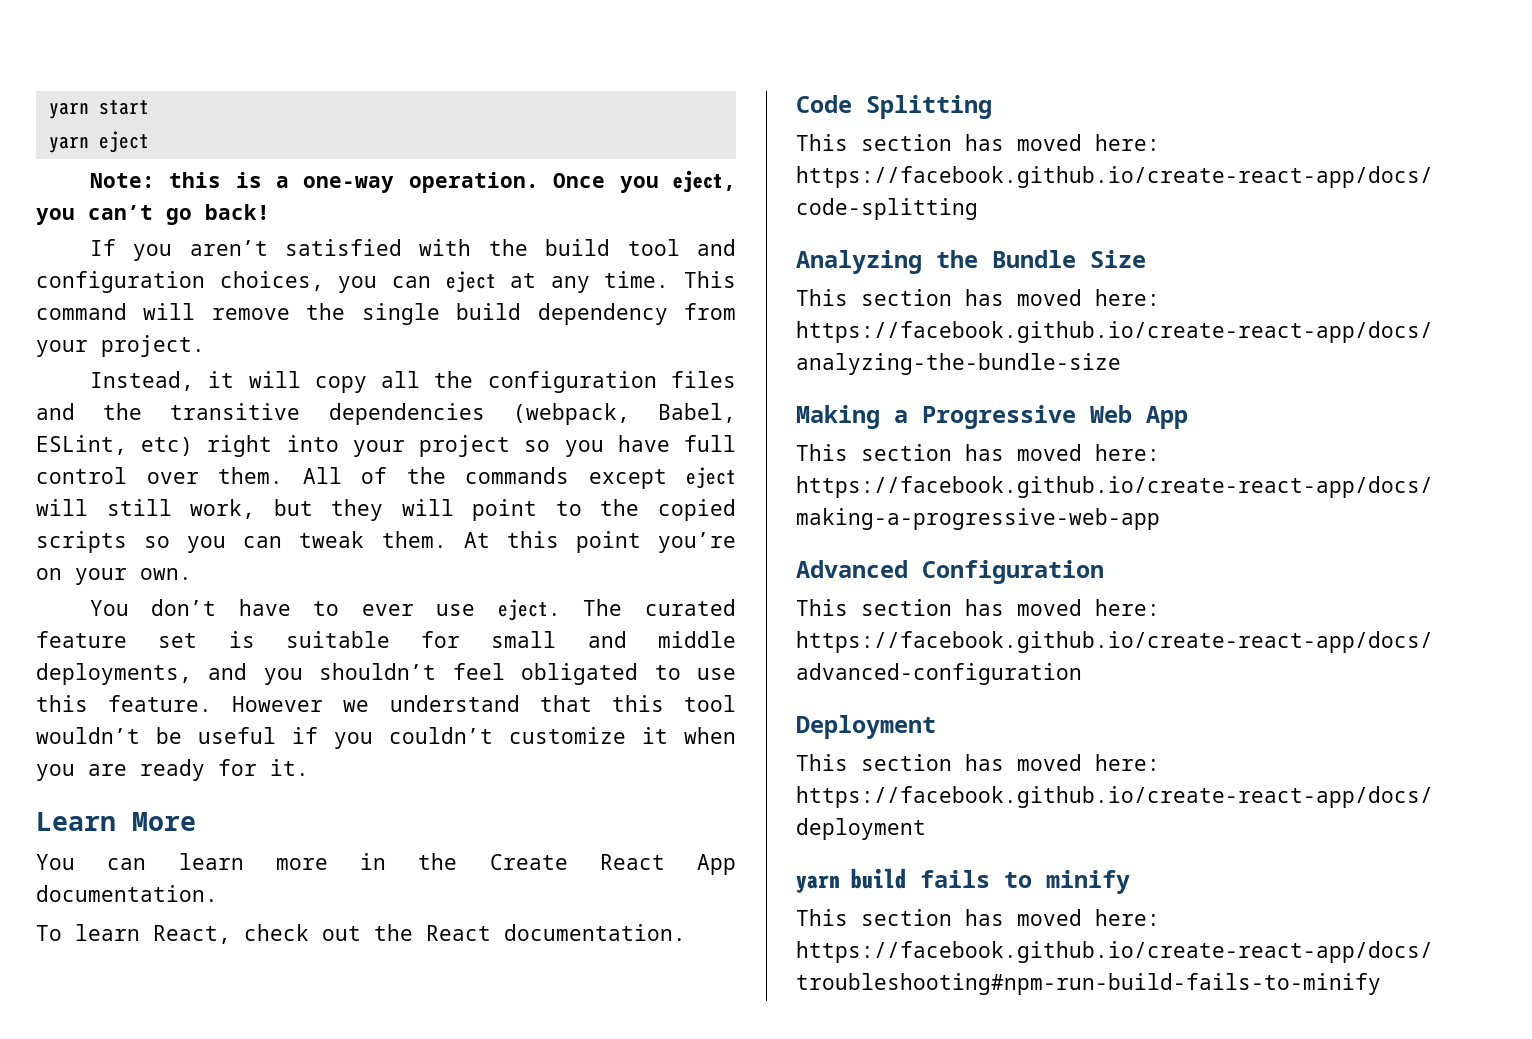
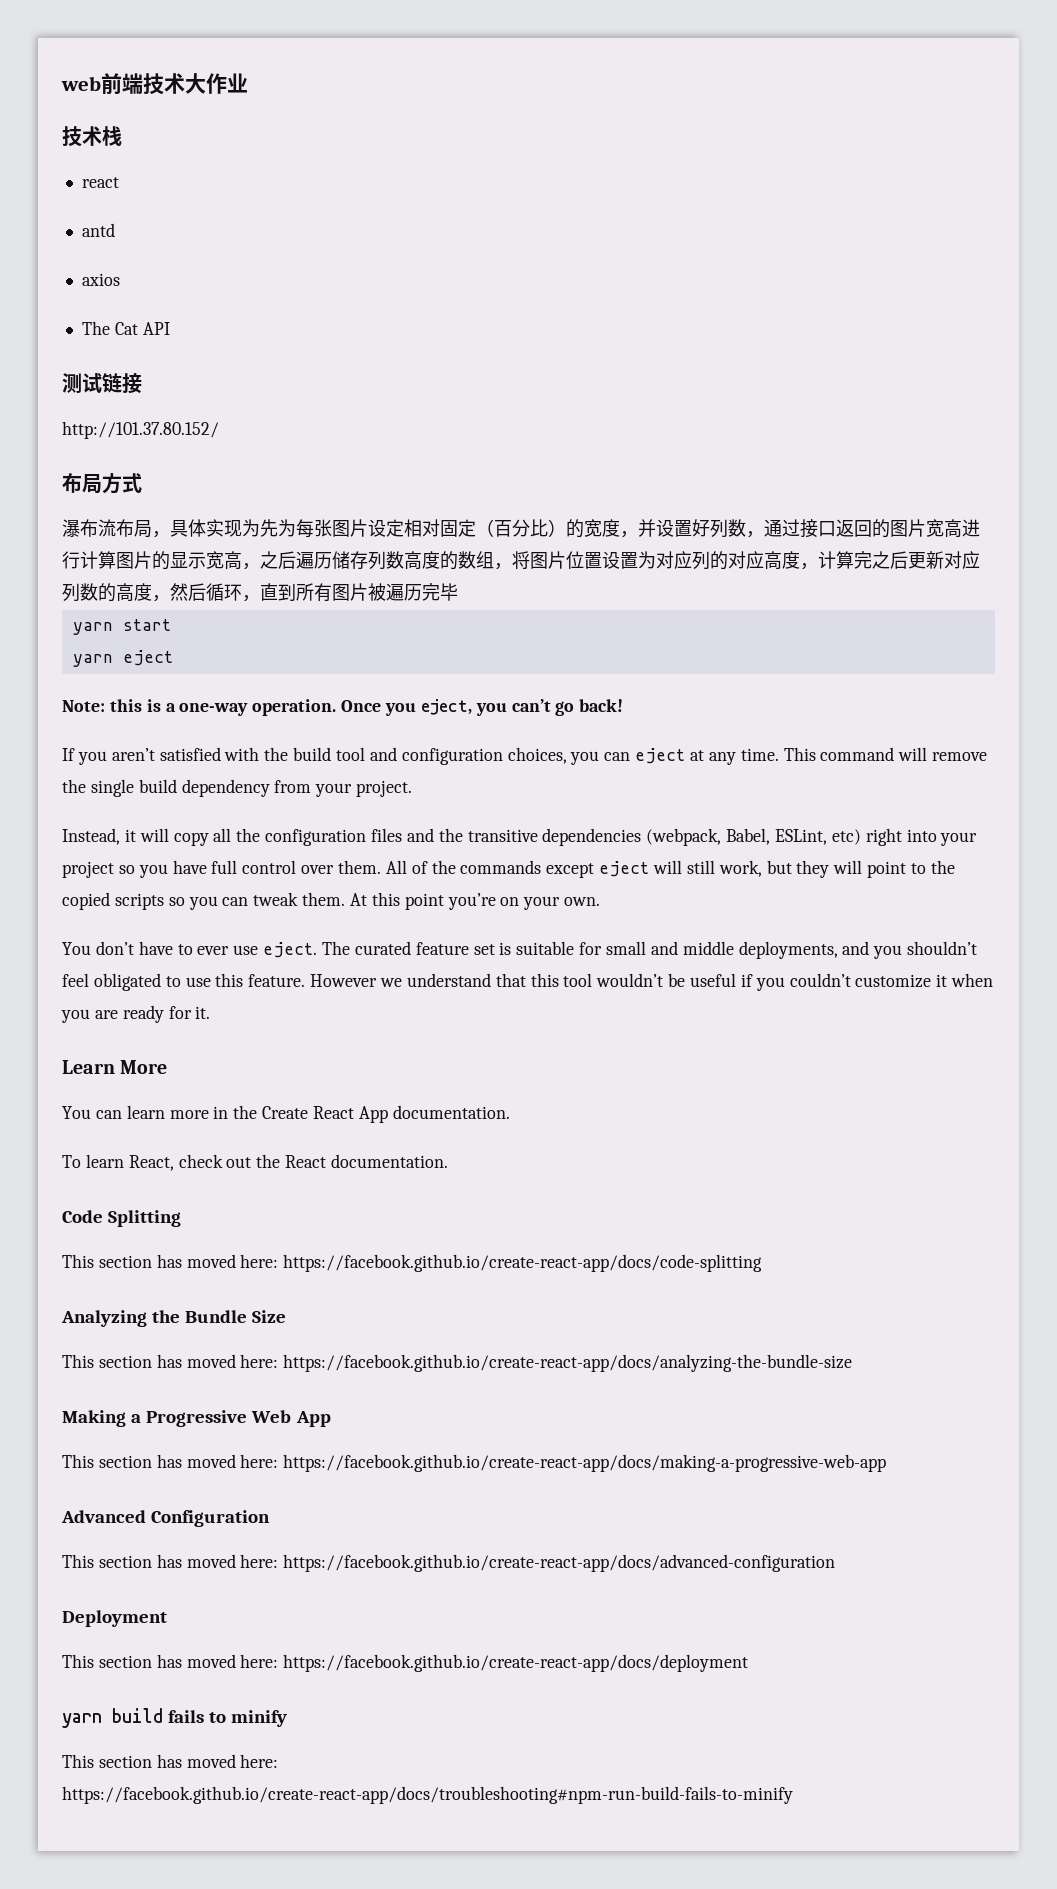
(48, 110) none -> [61,73,248,95] [62,126,122,147] [81,177,119,188] [81,223,115,237] [81,273,120,286] [81,321,170,335] [62,373,142,394] [62,421,219,439] [62,473,142,494] [62,519,980,538] [62,551,980,570] [62,583,458,602] web前端技术大作业 // 技术栈 // react // antd // axios // The Cat API // 测试链接 // http://101.37.80.152/ // 布局方式 // 瀑布流布局，具体实现为先为每张图片设定相对固定（百分比）的宽度，并设置好列数，通过接口返回的图片宽高进行计算图片的显示宽高，之后遍历储存列数高度的数组，将图片位置设置为对应列的对应高度，计算完之后更新对应列数的高度，然后循环，直到所有图片被遍历完毕 //

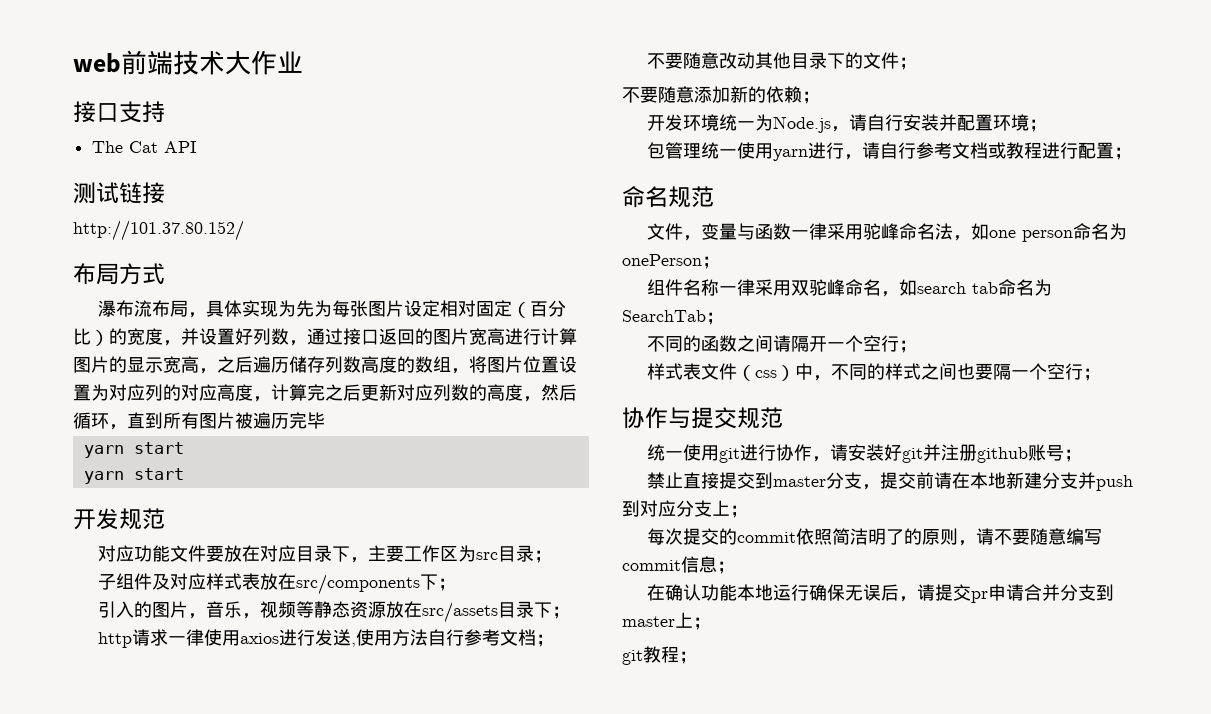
[62,126,122,147] [81,177,119,188] [81,223,115,237] [81,273,120,286] 技术栈 // react // antd // axios -> [73,101,165,123] 接口支持
[122,650,173,666] [62,699,624,716] [62,747,988,765] [62,779,413,797] [62,828,978,846] [62,860,955,878] [62,892,601,910] [62,941,978,959] [62,973,994,991] [61,1005,211,1023] [62,1060,168,1074] [62,1105,510,1123] [62,1154,449,1171] [62,1210,182,1227] [62,1254,763,1272] [61,1310,287,1327] [62,1354,853,1372] [62,1410,331,1427] [62,1454,887,1472] [61,1510,271,1527] [62,1554,836,1572] [62,1610,167,1627] [62,1654,749,1672] [62,1708,288,1728] [62,1754,279,1768] [62,1786,793,1804] eject // Note: this is a one-way operation. Once you eject, you can’t go back! // If you aren’t satisfied with the build tool and configuration choices, you can eject at any time. This command will remove the single build dependency from your project. // Instead, it will copy all the configuration files and the transitive dependencies (webpack, Babel, ESLint, etc) right into your project so you have full control over them. All of the commands except eject will still work, but they will point to the copied scripts so you can tweak them. At this point you’re on your own. // You don’t have to ever use eject. The curated feature set is suitable for small and middle deployments, and you shouldn’t feel obligated to use this feature. However we understand that this tool wouldn’t be useful if you couldn’t customize it when you are ready for it. // Learn More // You can learn more in the Create React App documentation. // To learn React, check out the React documentation. // Code Splitting // This section has moved here: https://facebook.github.io/create-react-app/docs/code-splitting // Analyzing the Bundle Size // This section has moved here: https://facebook.github.io/create-react-app/docs/analyzing-the-bundle-size // Making a Progressive Web App // This section has moved here: https://facebook.github.io/create-react-app/docs/making-a-progressive-web-app // Advanced Configuration // This section has moved here: https://facebook.github.io/create-react-app/docs/advanced-configuration // Deployment // This section has moved here: https://facebook.github.io/create-react-app/docs/deployment // yarn build fails to minify // This section has moved here: https://facebook.github.io/create-react-app/docs/troubleshooting#npm-run-build-fails-to-minify -> [133,468,184,480] [73,508,165,530] [98,545,553,563] [98,573,457,595] [98,601,571,623] [98,629,555,648] [647,52,918,70] [622,86,820,104] [647,114,1048,133] [647,142,1133,161] [622,186,714,208] [647,223,1128,242] [622,254,720,269] [647,279,1053,297] [622,310,724,325] [647,335,918,353] [647,363,1102,381] [622,407,783,429] [647,444,1083,463] [647,472,1134,491] [622,500,748,518] [647,528,1103,546] [622,556,735,574] [647,584,1115,603] [622,612,711,630] [622,646,697,665] start // 开发规范 // 对应功能文件要放在对应目录下，主要工作区为src目录； // 子组件及对应样式表放在src/components下； // 引入的图片，音乐，视频等静态资源放在src/assets目录下； // http请求一律使用axios进行发送,使用方法自行参考文档； // 不要随意改动其他目录下的文件； // 不要随意添加新的依赖； // 开发环境统一为Node.js，请自行安装并配置环境； // 包管理统一使用yarn进行，请自行参考文档或教程进行配置； // 命名规范 // 文件，变量与函数一律采用驼峰命名法，如one person命名为onePerson； // 组件名称一律采用双驼峰命名，如search tab命名为SearchTab； // 不同的函数之间请隔开一个空行； // 样式表文件（css）中，不同的样式之间也要隔一个空行； // 协作与提交规范 // 统一使用git进行协作，请安装好git并注册github账号； // 禁止直接提交到master分支，提交前请在本地新建分支并push到对应分支上； // 每次提交的commit依照简洁明了的原则，请不要随意编写commit信息； // 在确认功能本地运行确保无误后，请提交pr申请合并分支到master上； // git教程；

